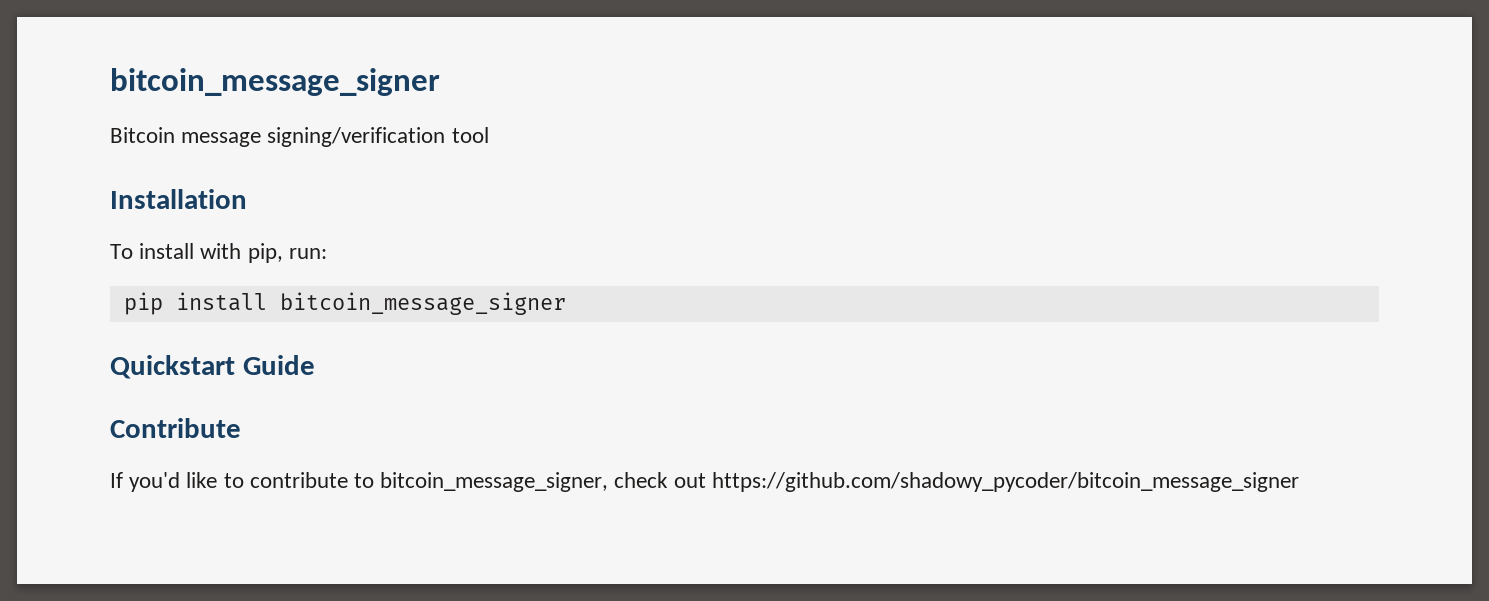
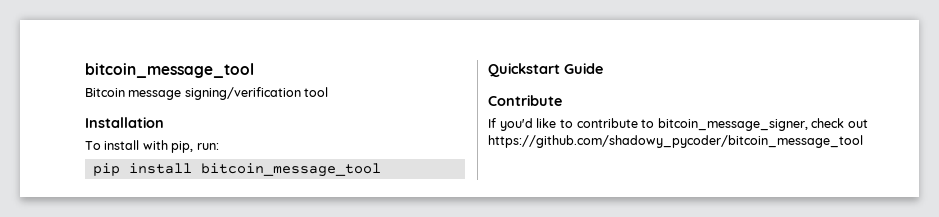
[110,68,440,96] bitcoin_message_signer -> [85,63,254,78] bitcoin_message_tool
[279,292,566,315] bitcoin_message_signer -> [200,163,381,177] bitcoin_message_tool
[711,472,1299,492] https://github.com/shadowy_pycoder/bitcoin_message_signer -> [488,135,863,148] https://github.com/shadowy_pycoder/bitcoin_message_tool

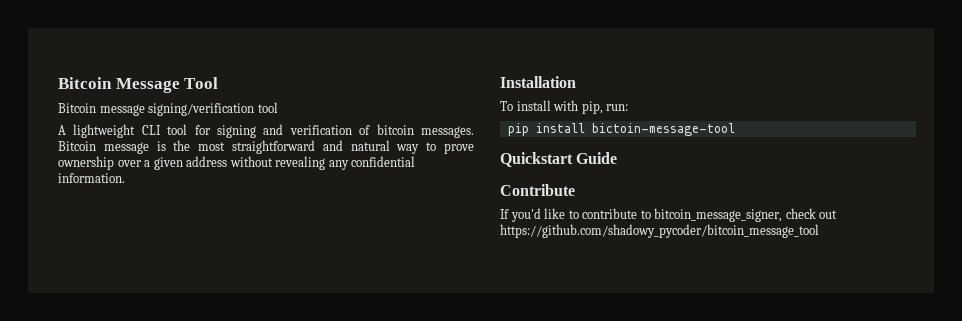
[85,63,254,78] bitcoin_message_tool -> [58,77,219,93] Bitcoin Message Tool
(329, 92) none -> [58,124,474,138] [58,140,475,154] [58,156,416,170] [58,173,125,183] // A lightweight CLI tool for signing and verification of bitcoin messages. Bitcoin message is the most straightforward and natural way to prove ownership over a given address without revealing any confidential information.
[200,163,381,177] bitcoin_message_tool -> [591,123,735,136] bictoin-message-tool

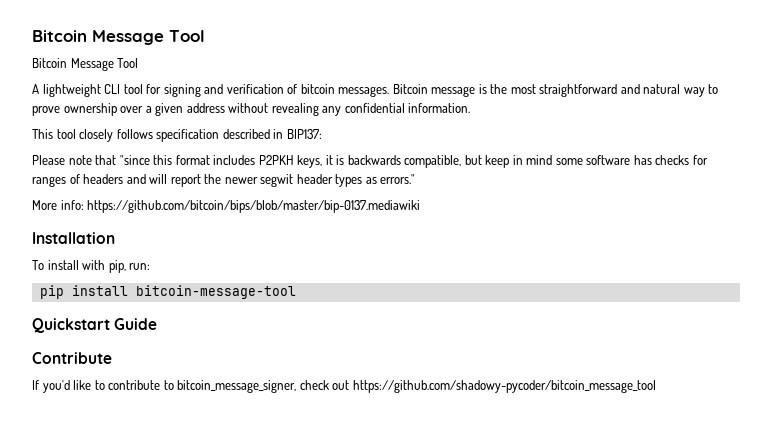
[99,102,278,116] message signing/verification tool -> [70,58,139,71] Message Tool
(125, 178) none -> [32,129,322,142] [32,155,708,168] [32,174,416,187] [32,200,421,213] // This tool closely follows specification described in BIP137: // Please note that "since this format includes P2PKH keys, it is backwards compatible, but keep in mind some software has checks for ranges of headers and will report the newer segwit header types as errors." // More info: https://github.com/bitcoin/bips/blob/master/bip-0137.mediawiki
[591,123,735,136] bictoin-message-tool -> [135,285,296,299] bitcoin-message-tool
[500,224,819,238] https://github.com/shadowy_pycoder/bitcoin_message_tool -> [352,380,656,393] https://github.com/shadowy-pycoder/bitcoin_message_tool

